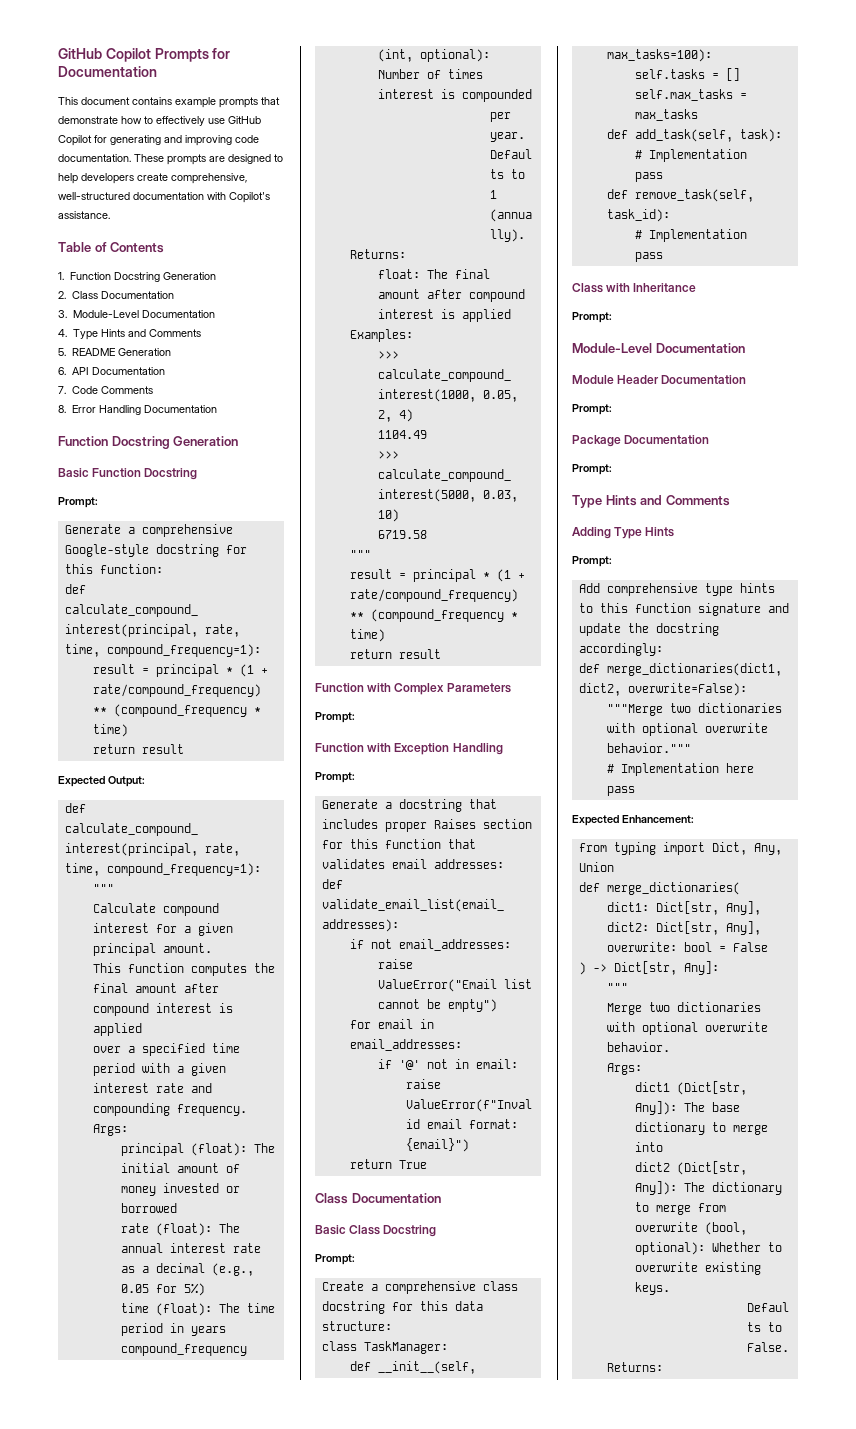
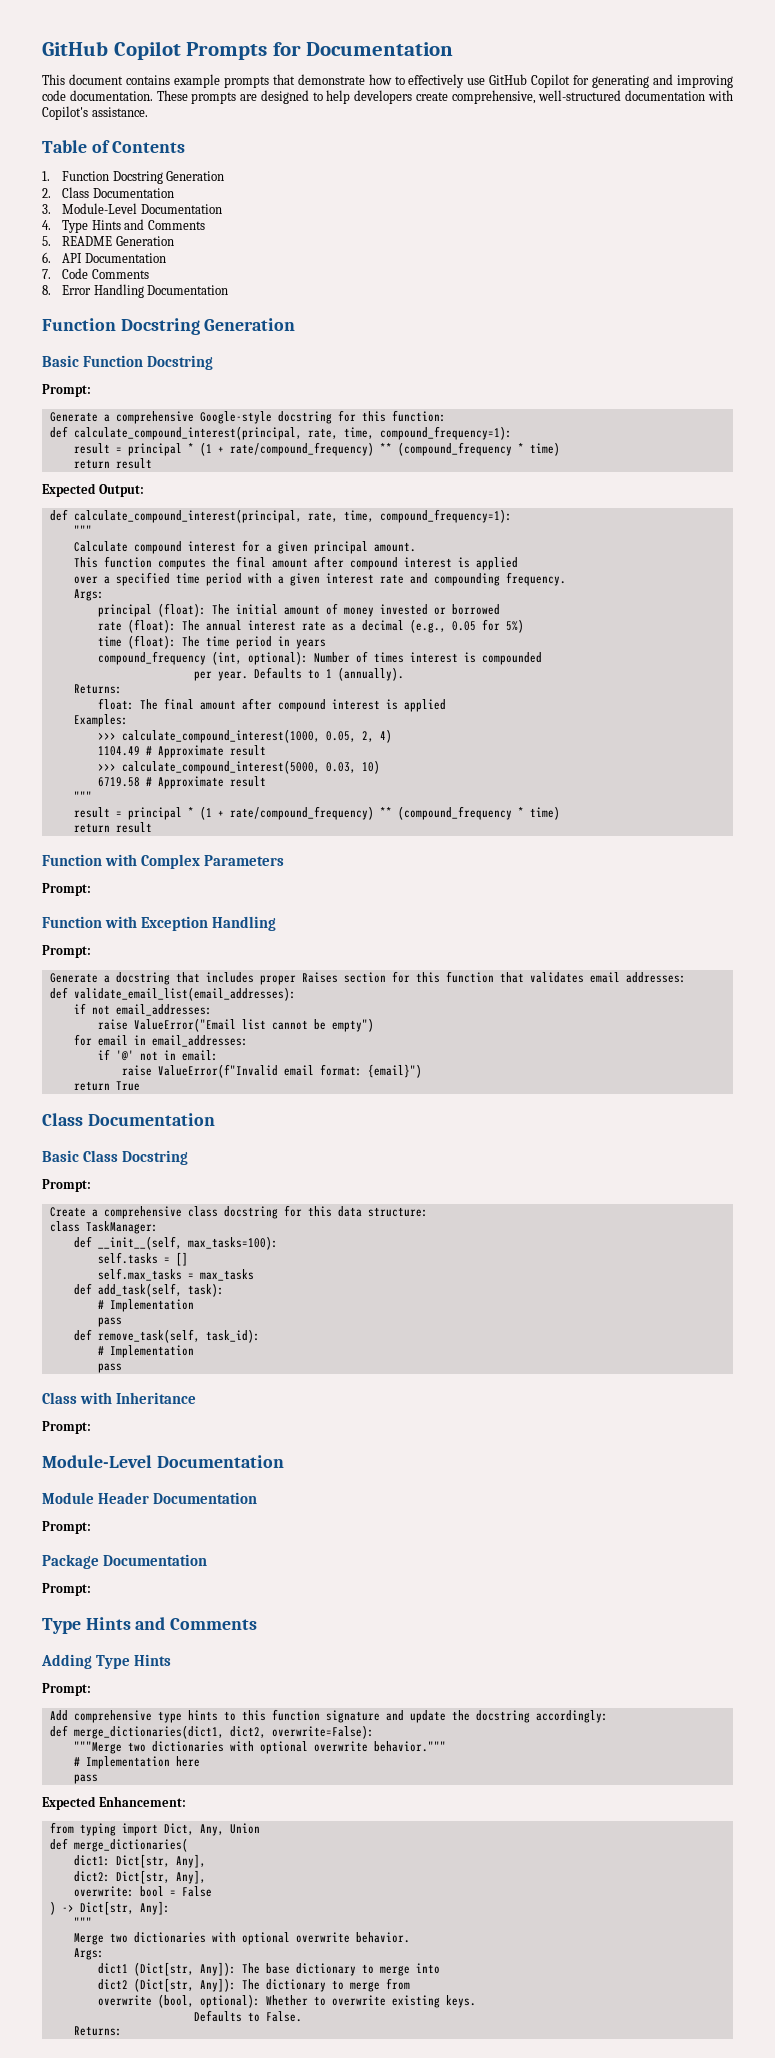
(427, 434) none -> [145,745,266,758] # Approximate result
(427, 534) none -> [145,776,266,789] # Approximate result

